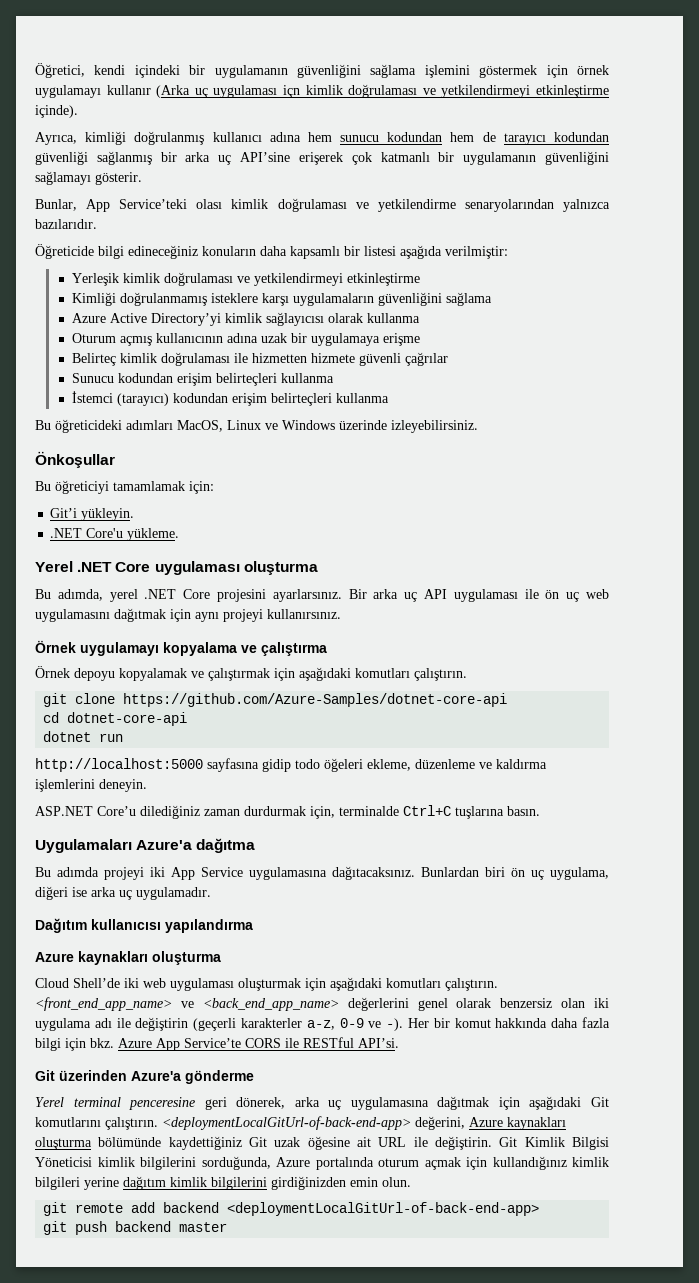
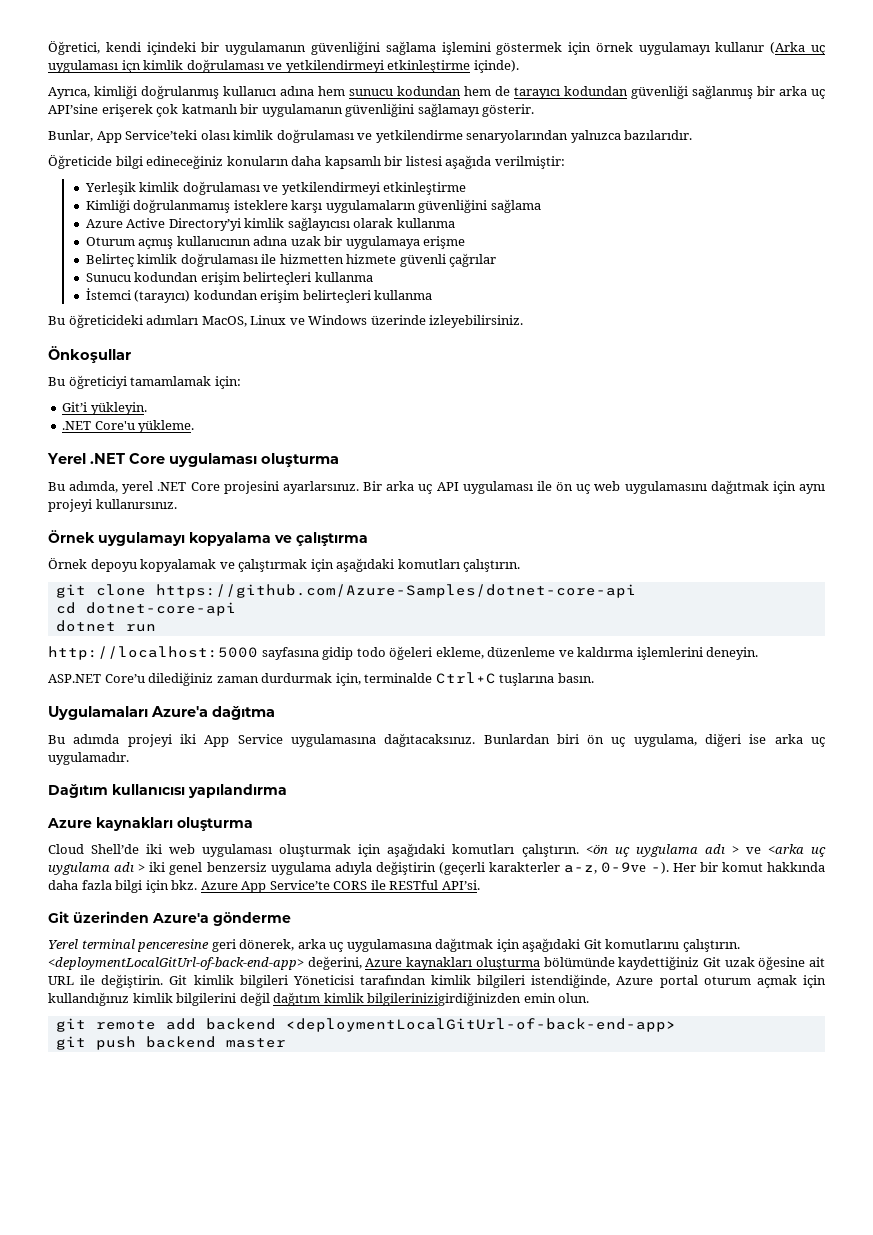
[35,997,609,1011] [35,1018,131,1031] <front_end_app_name> ve <back_end_app_name> değerlerini genel olarak benzersiz olan iki uygulama adı ile -> [585,844,826,857] [48,862,372,875] <ön uç uygulama adı > ve <arka uç uygulama adı > iki genel benzersiz uygulama adıyla
[339,1018,382,1028] 0-9 ve -> [601,862,647,873] 0-9ve
[524,1137,609,1150] [35,1156,374,1170] Kimlik Bilgisi Yöneticisi kimlik bilgilerini sorduğunda, Azure portalında -> [193,974,698,988] kimlik bilgileri Yöneticisi tarafından kimlik bilgileri istendiğinde, Azure portal
[35,1176,346,1190] bilgileri yerine dağıtım kimlik bilgilerini girdiğinizden -> [176,992,522,1006] bilgilerini değil dağıtım kimlik bilgilerinizigirdiğinizden

